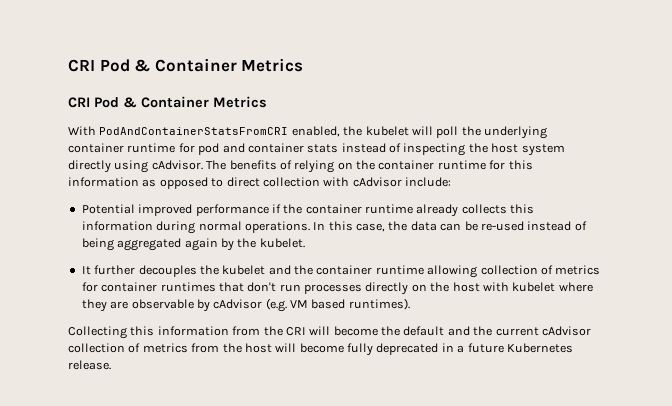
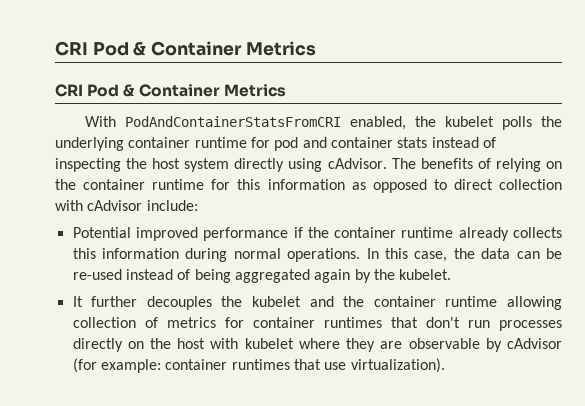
[411,126,459,138] will poll -> [501,116,532,130] polls
[265,298,410,312] [68,326,591,339] [68,343,573,356] [68,360,111,370] (e.g. VM based runtimes). // Collecting this information from the CRI will become the default and the current cAdvisor collection of metrics from the host will become fully deprecated in a future Kubernetes release. -> [72,358,445,373] (for example: container runtimes that use virtualization).

